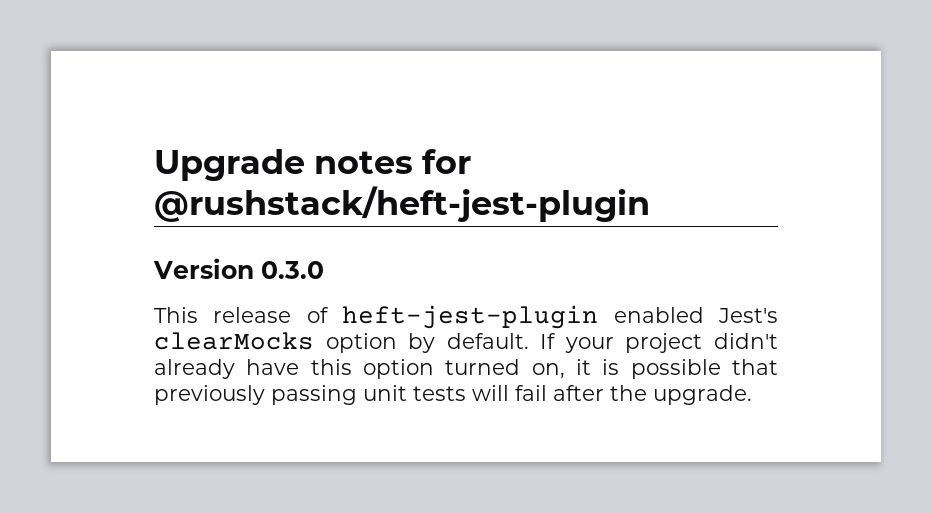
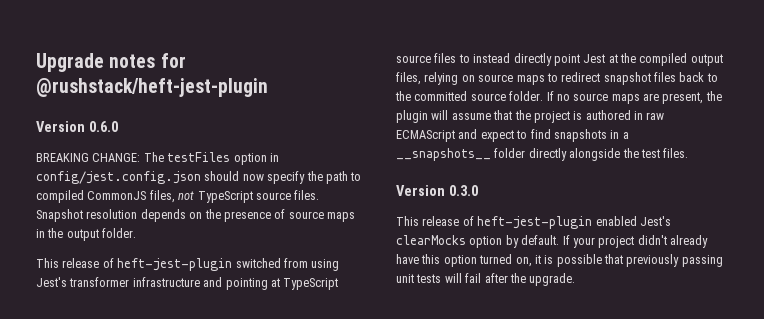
(650, 204) none -> [36,121,118,132] [36,152,279,165] [36,171,362,184] [36,190,320,203] [36,209,355,222] [36,228,137,241] [36,258,340,271] [36,277,339,290] [396,53,723,66] [396,72,718,85] [395,91,722,104] [396,110,665,123] [396,129,629,142] [396,148,689,161] // Version 0.6.0 // BREAKING CHANGE: The testFiles option in config/jest.config.json should now specify the path to compiled CommonJS files, not TypeScript source files. Snapshot resolution depends on the presence of source maps in the output folder. // This release of heft-jest-plugin switched from using Jest's transformer infrastructure and pointing at TypeScript source files to instead directly point Jest at the compiled output files, relying on source maps to redirect snapshot files back to the committed source folder. If no source maps are present, the plugin will assume that the project is authored in raw ECMAScript and expect to find snapshots in a __snapshots__ folder directly alongside the test files.

